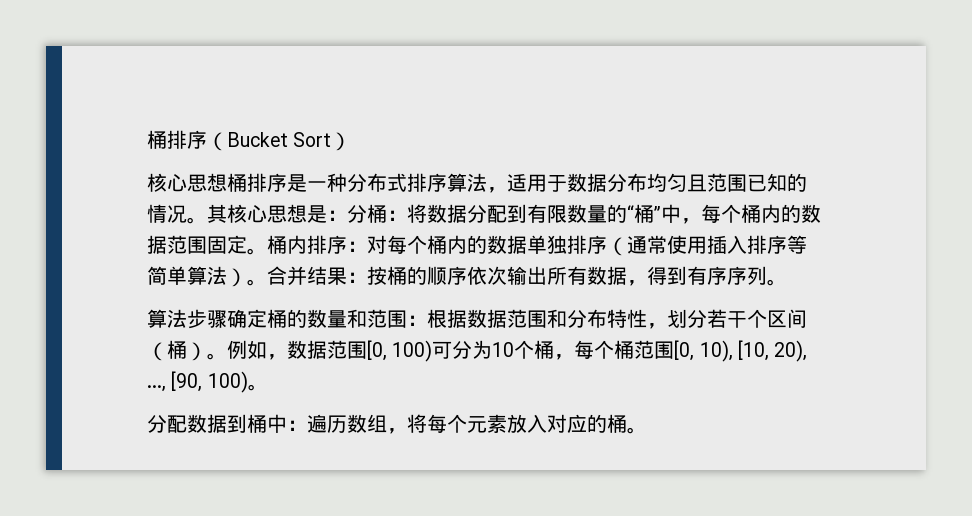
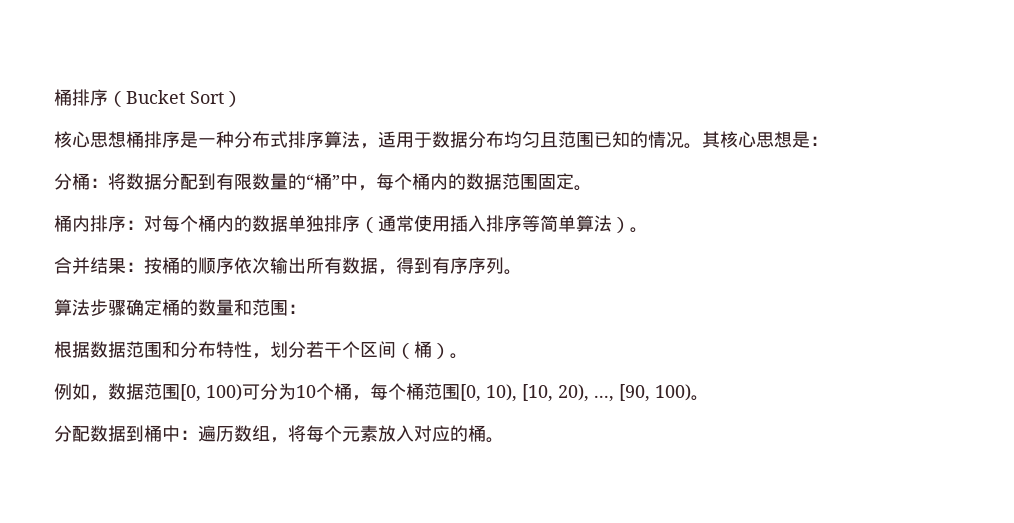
(347, 215) none -> (828, 141) //
(267, 251) none -> (592, 188) //
(267, 282) none -> (648, 230) //
(427, 320) none -> (306, 309) //
(227, 356) none -> (468, 356) //

